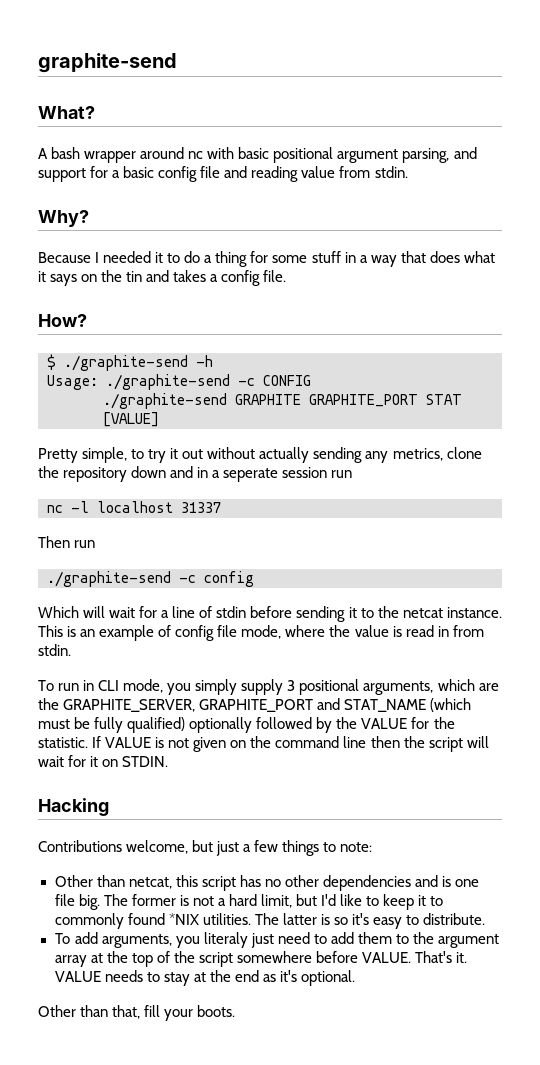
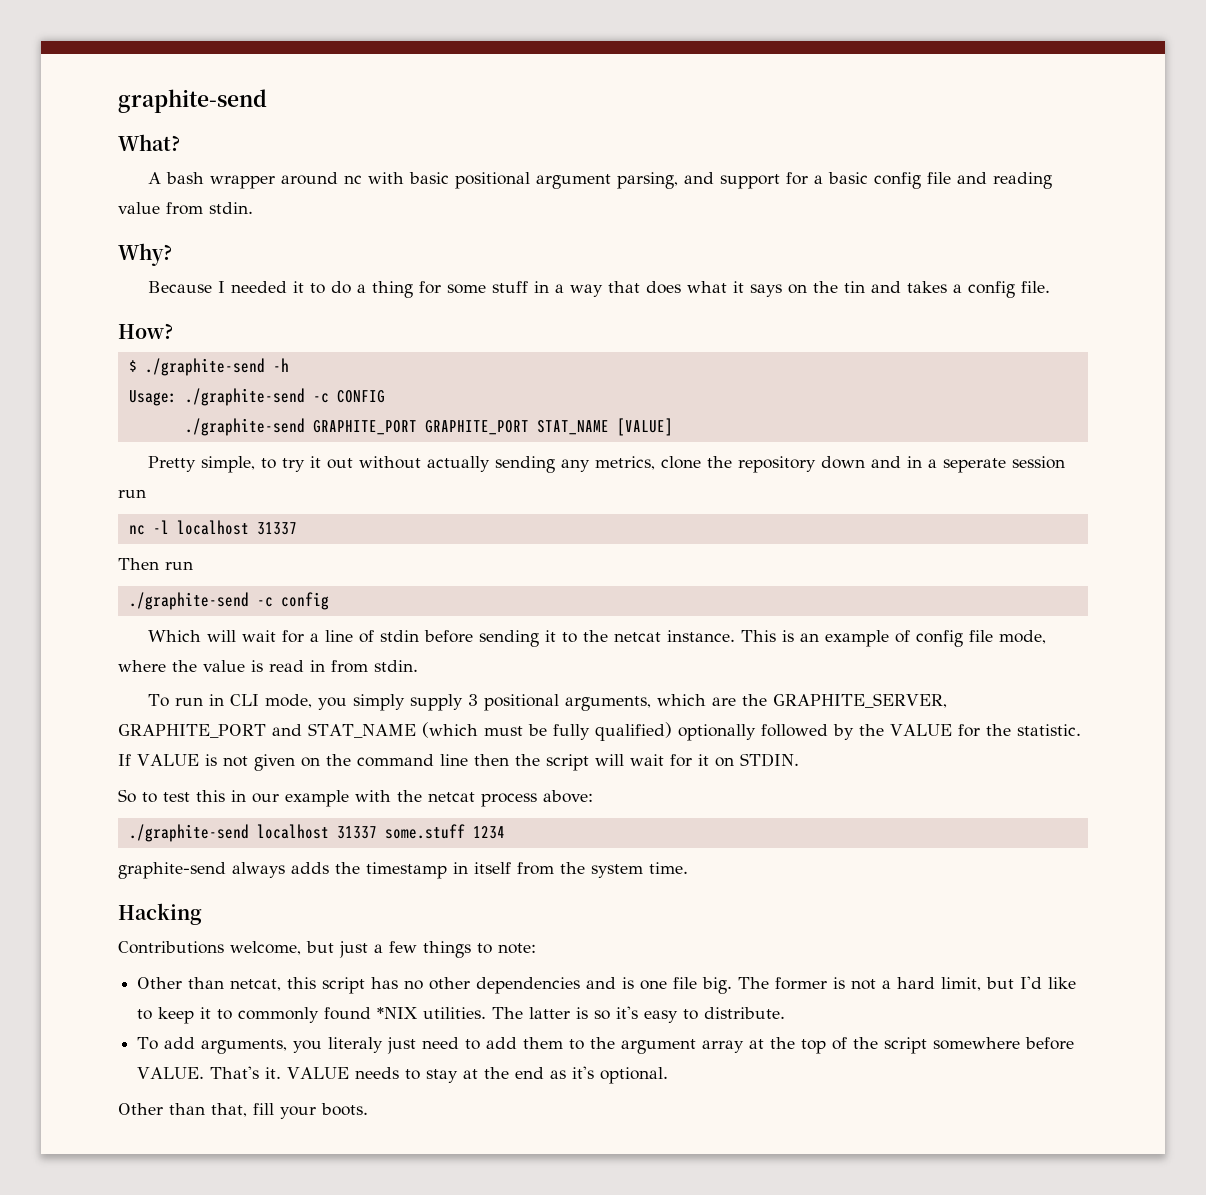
[235,394,462,407] GRAPHITE GRAPHITE_PORT STAT -> [312,420,609,435] GRAPHITE_PORT GRAPHITE_PORT STAT_NAME
(169, 761) none -> [118,789,593,807] [128,824,505,842] [118,862,688,879] // So to test this in our example with the netcat process above: // ./graphite-send localhost 31337 some.stuff 1234 // graphite-send always adds the timestamp in itself from the system time.

